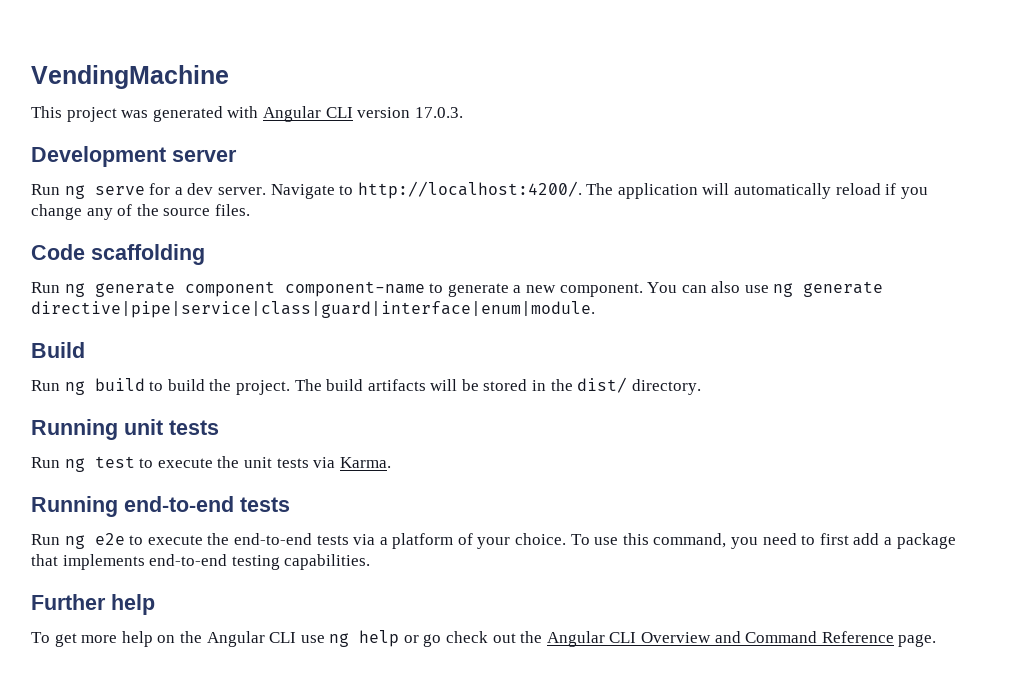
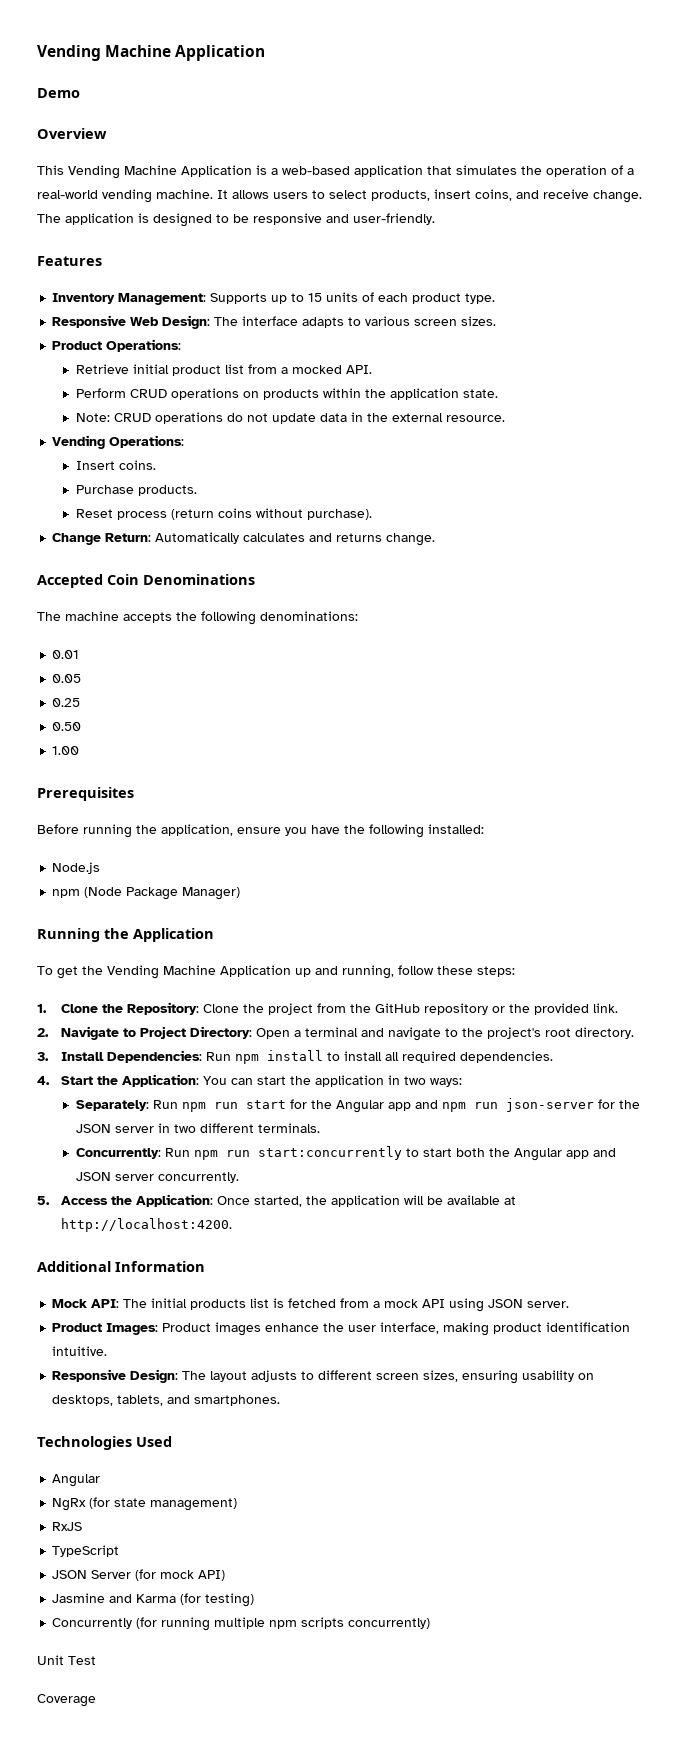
[31,65,229,89] [31,106,463,122] [31,146,237,167] [31,181,928,199] [31,204,250,220] [31,244,205,265] [31,281,884,297] [31,301,595,318] [31,342,85,358] [31,377,701,395] [31,419,219,440] [31,456,391,472] [31,496,290,517] [31,533,956,549] [31,554,371,570] [31,594,155,615] [31,630,937,647] VendingMachine // This project was generated with Angular CLI version 17.0.3. // Development server // Run ng serve for a dev server. Navigate to http://localhost:4200/. The application will automatically reload if you change any of the source files. // Code scaffolding // Run ng generate component component-name to generate a new component. You can also use ng generate directive|pipe|service|class|guard|interface|enum|module. // Build // Run ng build to build the project. The build artifacts will be stored in the dist/ directory. // Running unit tests // Run ng test to execute the unit tests via Karma. // Running end-to-end tests // Run ng e2e to execute the end-to-end tests via a platform of your choice. To use this command, you need to first add a package that implements end-to-end testing capabilities. // Further help // To get more help on the Angular CLI use ng help or go check out the Angular CLI Overview and Command Reference page. -> [37,45,266,61] [37,88,80,98] [37,128,107,139] [37,165,634,179] [37,189,642,203] [37,213,435,227] [37,256,102,266] [52,292,496,305] [52,315,497,329] [52,339,182,352] [76,364,373,376] [76,388,499,400] [76,412,506,424] [52,435,185,449] [76,460,157,470] [76,485,198,496] [76,508,373,520] [52,532,436,546] [37,574,255,588] [37,611,358,625] [52,650,80,659] [52,674,82,683] [52,698,81,707] [52,722,82,731] [52,746,80,755] [37,787,134,801] [37,824,484,838] [52,862,101,874] [52,887,241,900] [37,928,214,942] [37,965,515,979] [37,1002,618,1015] [37,1026,634,1041] [37,1050,553,1064] [37,1074,462,1087] [76,1098,641,1113] [76,1123,321,1133] [76,1146,617,1161] [76,1172,240,1183] [37,1194,516,1207] [60,1218,232,1232] [37,1261,205,1272] [52,1298,570,1312] [52,1322,631,1336] [52,1346,108,1356] [52,1369,595,1384] [52,1395,281,1406] [37,1436,172,1450] [52,1474,101,1487] [52,1497,238,1511] [52,1522,83,1531] [52,1545,120,1557] [52,1569,226,1581] [52,1593,255,1607] [52,1617,431,1631] [37,1655,96,1665] [37,1694,96,1707] Vending Machine Application // Demo // Overview // This Vending Machine Application is a web-based application that simulates the operation of a real-world vending machine. It allows users to select products, insert coins, and receive change. The application is designed to be responsive and user-friendly. // Features // Inventory Management: Supports up to 15 units of each product type. // Responsive Web Design: The interface adapts to various screen sizes. // Product Operations: // Retrieve initial product list from a mocked API. // Perform CRUD operations on products within the application state. // Note: CRUD operations do not update data in the external resource. // Vending Operations: // Insert coins. // Purchase products. // Reset process (return coins without purchase). // Change Return: Automatically calculates and returns change. // Accepted Coin Denominations // The machine accepts the following denominations: // 0.01 // 0.05 // 0.25 // 0.50 // 1.00 // Prerequisites // Before running the application, ensure you have the following installed: // Node.js // npm (Node Package Manager) // Running the Application // To get the Vending Machine Application up and running, follow these steps: // 1. Clone the Repository: Clone the project from the GitHub repository or the provided link. // 2. Navigate to Project Directory: Open a terminal and navigate to the project's root directory. // 3. Install Dependencies: Run npm install to install all required dependencies. // 4. Start the Application: You can start the application in two ways: // Separately: Run npm run start for the Angular app and npm run json-server for the JSON server in two different terminals. // Concurrently: Run npm run start:concurrently to start both the Angular app and JSON server concurrently. // 5. Access the Application: Once started, the application will be available at http://localhost:4200. // Additional Information // Mock API: The initial products list is fetched from a mock API using JSON server. // Product Images: Product images enhance the user interface, making product identification intuitive. // Responsive Design: The layout adjusts to different screen sizes, ensuring usability on desktops, tablets, and smartphones. // Technologies Used // Angular // NgRx (for state management) // RxJS // TypeScript // JSON Server (for mock API) // Jasmine and Karma (for testing) // Concurrently (for running multiple npm scripts concurrently) // Unit Test // Coverage

